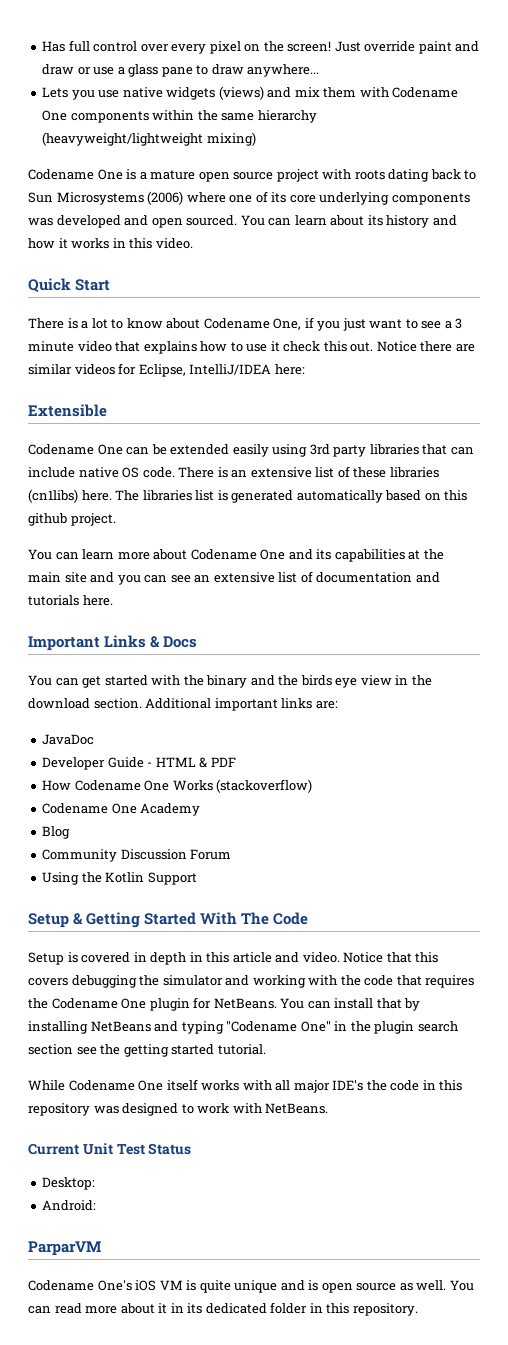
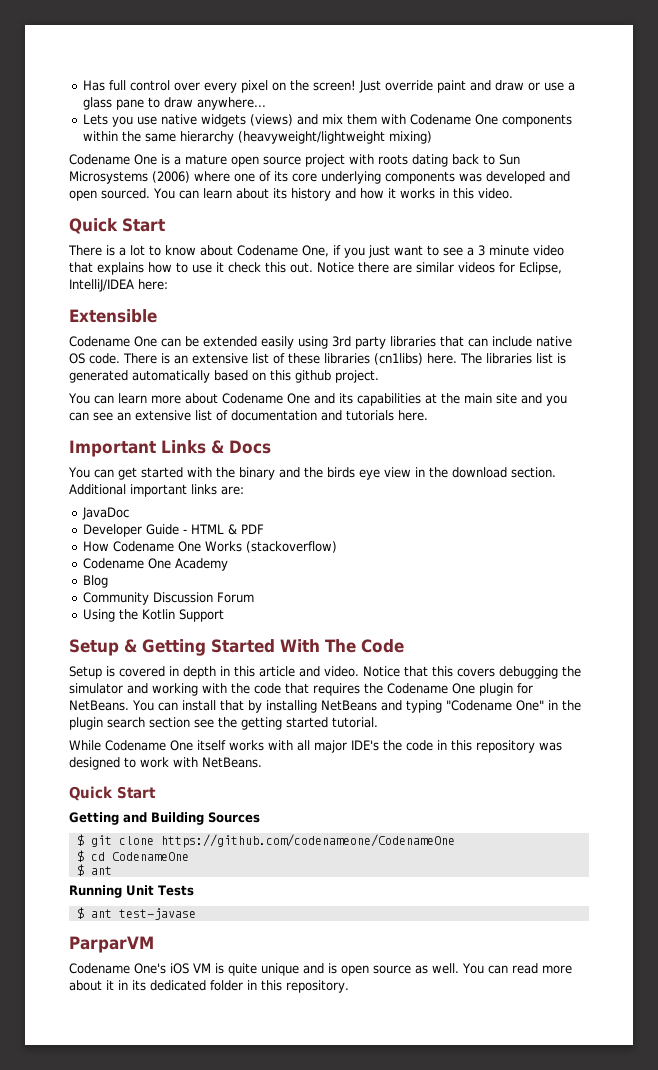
[28,1143,192,1155] [42,1177,96,1190] [42,1200,97,1211] Current Unit Test Status // Desktop: // Android: -> [69,786,156,801] [69,812,260,825] [76,834,455,848] [76,850,189,862] [76,864,112,876] [69,885,194,898] [76,907,196,920] Quick Start // Getting and Building Sources // $ git clone https://github.com/codenameone/CodenameOne // $ cd CodenameOne // $ ant // Running Unit Tests // $ ant test-javase

